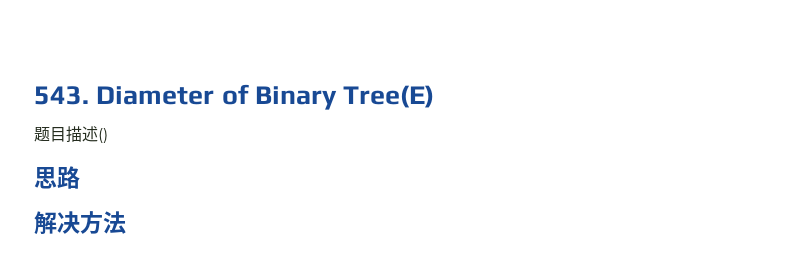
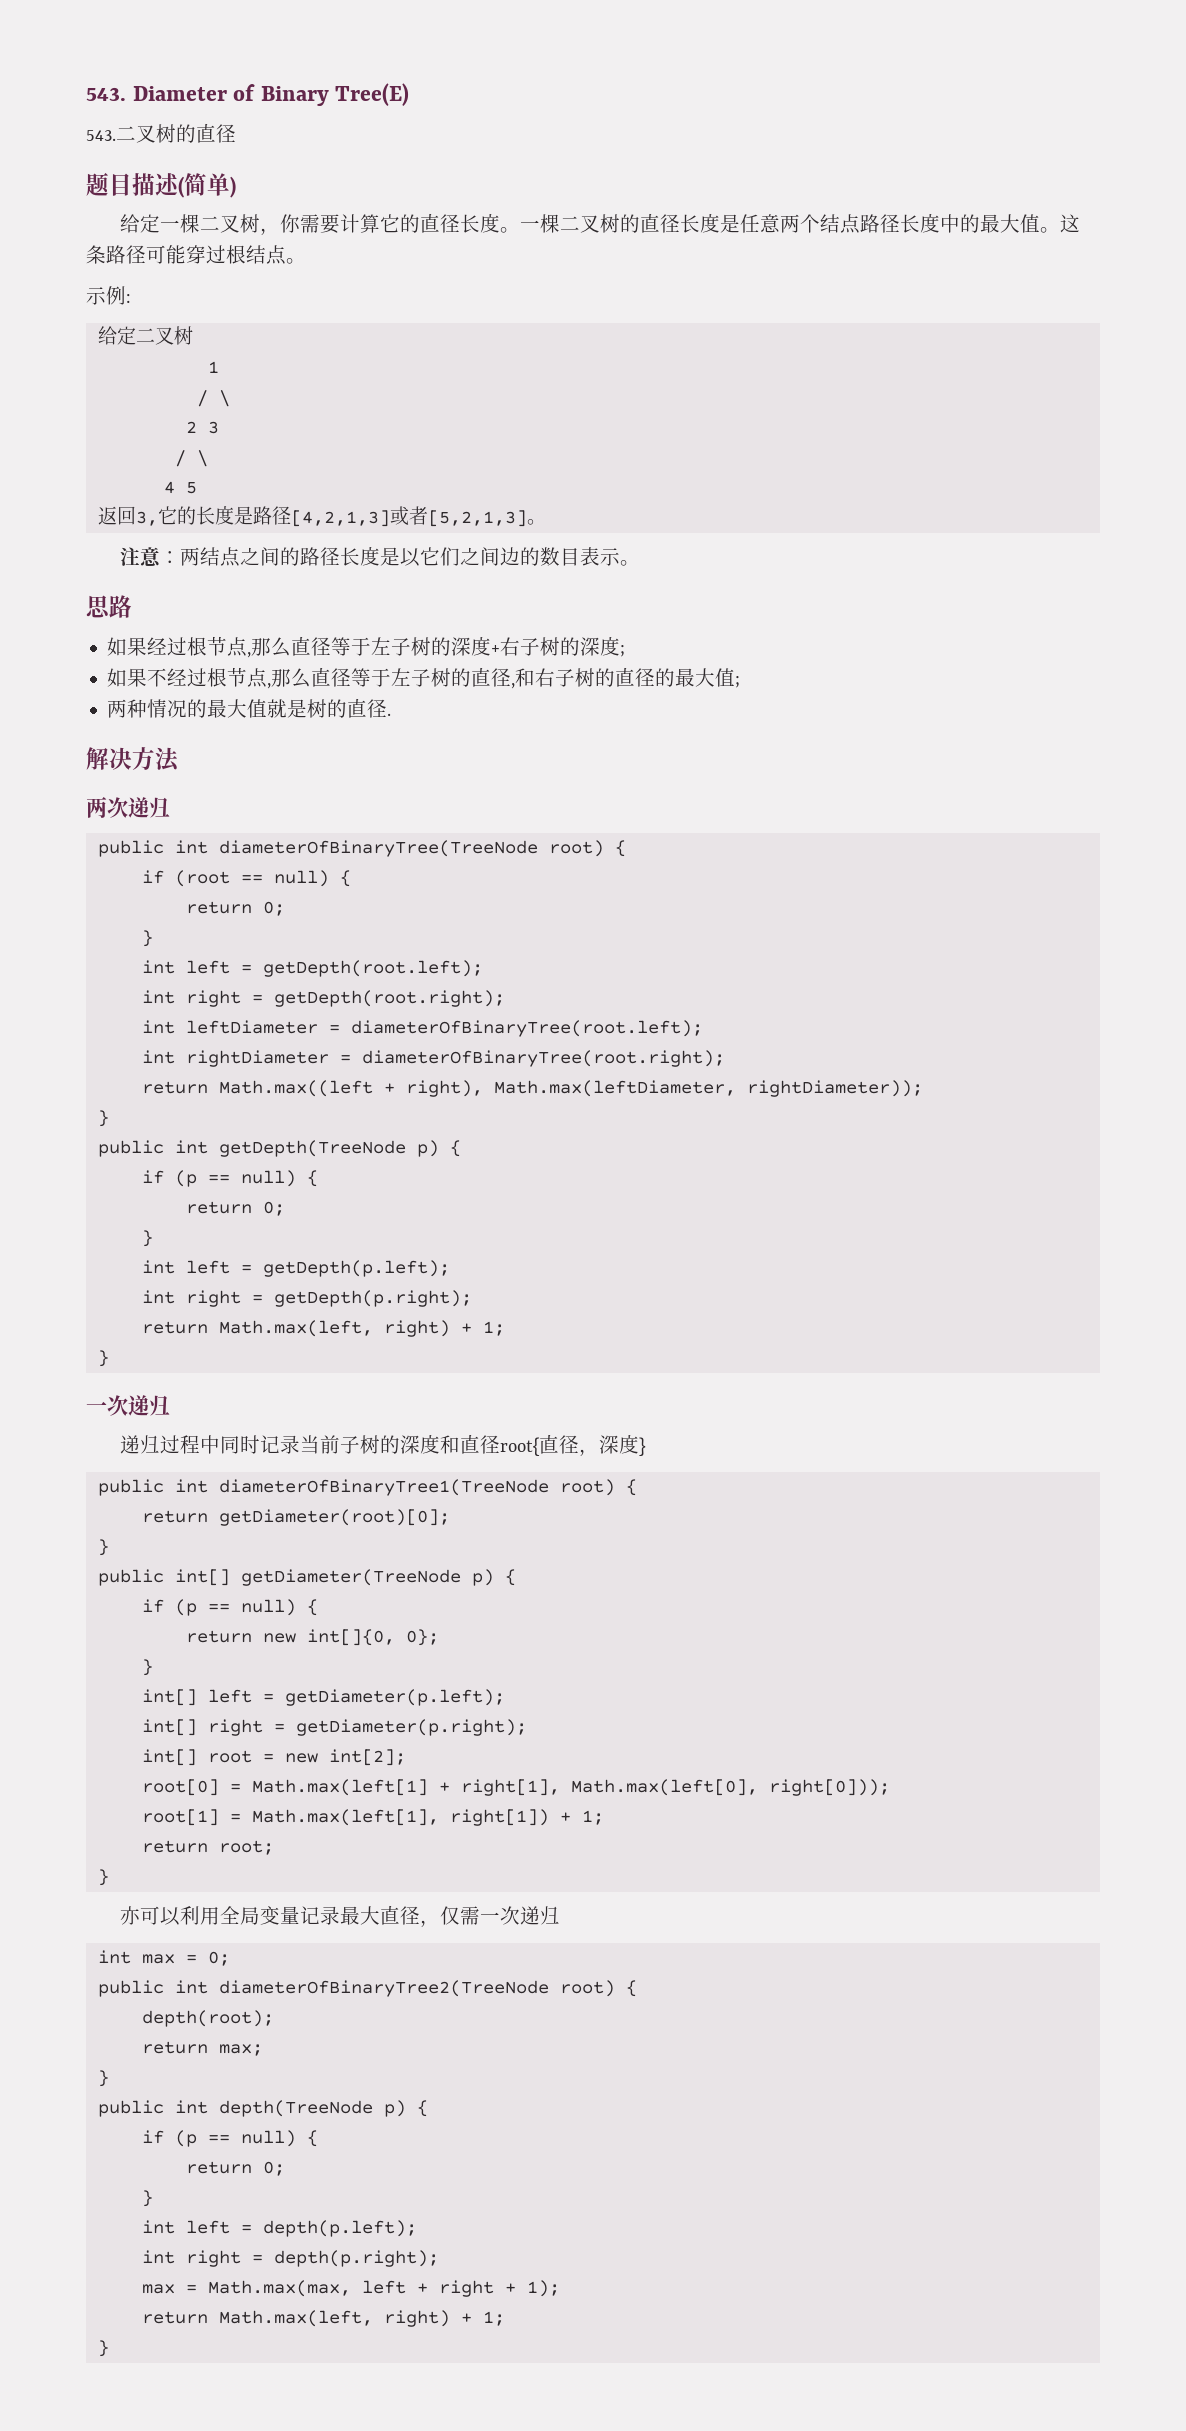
[34,126,108,143] [34,166,80,189] [34,211,126,235] 题目描述() // 思路 // 解决方法 -> [86,123,236,143] [86,172,236,198] [120,213,1081,235] [86,245,306,265] [86,286,131,305] [97,326,193,345] [207,361,219,373] [196,390,230,407] [185,421,219,434] [174,450,208,467] [163,481,197,494] [97,506,546,527] [120,547,641,567] [86,595,132,618] [107,636,626,658] [107,667,741,689] [107,698,392,718] [86,747,180,772] [86,797,170,818] [97,840,626,857] [141,870,351,887] [185,901,285,916] [141,930,153,947] [141,960,483,977] [141,990,505,1007] [141,1020,703,1037] [141,1050,725,1067] [141,1080,923,1097] [97,1110,109,1127] [97,1140,461,1157] [141,1170,318,1187] [185,1201,285,1216] [141,1230,153,1247] [141,1260,450,1277] [141,1290,472,1307] [141,1320,505,1337] [97,1350,109,1367] [86,1395,170,1416] [120,1434,647,1456] [97,1479,637,1496] [141,1509,450,1526] [97,1539,109,1556] [97,1569,516,1586] [141,1599,318,1616] [185,1629,439,1646] [141,1659,153,1676] [141,1689,505,1706] [141,1719,527,1736] [141,1749,406,1766] [141,1779,890,1796] [141,1809,604,1826] [141,1840,274,1855] [97,1869,109,1886] [120,1905,561,1927] [97,1950,230,1966] [97,1980,637,1997] [141,2010,274,2027] [141,2041,263,2056] [97,2070,109,2087] [97,2100,428,2117] [141,2130,318,2147] [185,2161,285,2176] [141,2190,153,2207] [141,2220,417,2237] [141,2250,439,2267] [141,2280,560,2297] [141,2310,505,2327] [97,2340,109,2357] 543.二叉树的直径 // 题目描述(简单) // 给定一棵二叉树，你需要计算它的直径长度。一棵二叉树的直径长度是任意两个结点路径长度中的最大值。这条路径可能穿过根结点。 // 示例: // 给定二叉树 // 1 // / \ // 2 3 // / \ // 4 5 // 返回3,它的长度是路径[4,2,1,3]或者[5,2,1,3]。 // 注意：两结点之间的路径长度是以它们之间边的数目表示。 // 思路 // 如果经过根节点,那么直径等于左子树的深度+右子树的深度; // 如果不经过根节点,那么直径等于左子树的直径,和右子树的直径的最大值; // 两种情况的最大值就是树的直径. // 解决方法 // 两次递归 // public int diameterOfBinaryTree(TreeNode root) { // if (root == null) { // return 0; // } // int left = getDepth(root.left); // int right = getDepth(root.right); // int leftDiameter = diameterOfBinaryTree(root.left); // int rightDiameter = diameterOfBinaryTree(root.right); // return Math.max((left + right), Math.max(leftDiameter, rightDiameter)); // } // public int getDepth(TreeNode p) { // if (p == null) { // return 0; // } // int left = getDepth(p.left); // int right = getDepth(p.right); // return Math.max(left, right) + 1; // } // 一次递归 // 递归过程中同时记录当前子树的深度和直径root{直径，深度} // public int diameterOfBinaryTree1(TreeNode root) { // return getDiameter(root)[0]; // } // public int[] getDiameter(TreeNode p) { // if (p == null) { // return new int[]{0, 0}; // } // int[] left = getDiameter(p.left); // int[] right = getDiameter(p.right); // int[] root = new int[2]; // root[0] = Math.max(left[1] + right[1], Math.max(left[0], right[0])); // root[1] = Math.max(left[1], right[1]) + 1; // return root; // } // 亦可以利用全局变量记录最大直径，仅需一次递归 // int max = 0; // public int diameterOfBinaryTree2(TreeNode root) { // depth(root); // return max; // } // public int depth(TreeNode p) { // if (p == null) { // return 0; // } // int left = depth(p.left); // int right = depth(p.right); // max = Math.max(max, left + right + 1); // return Math.max(left, right) + 1; // }

